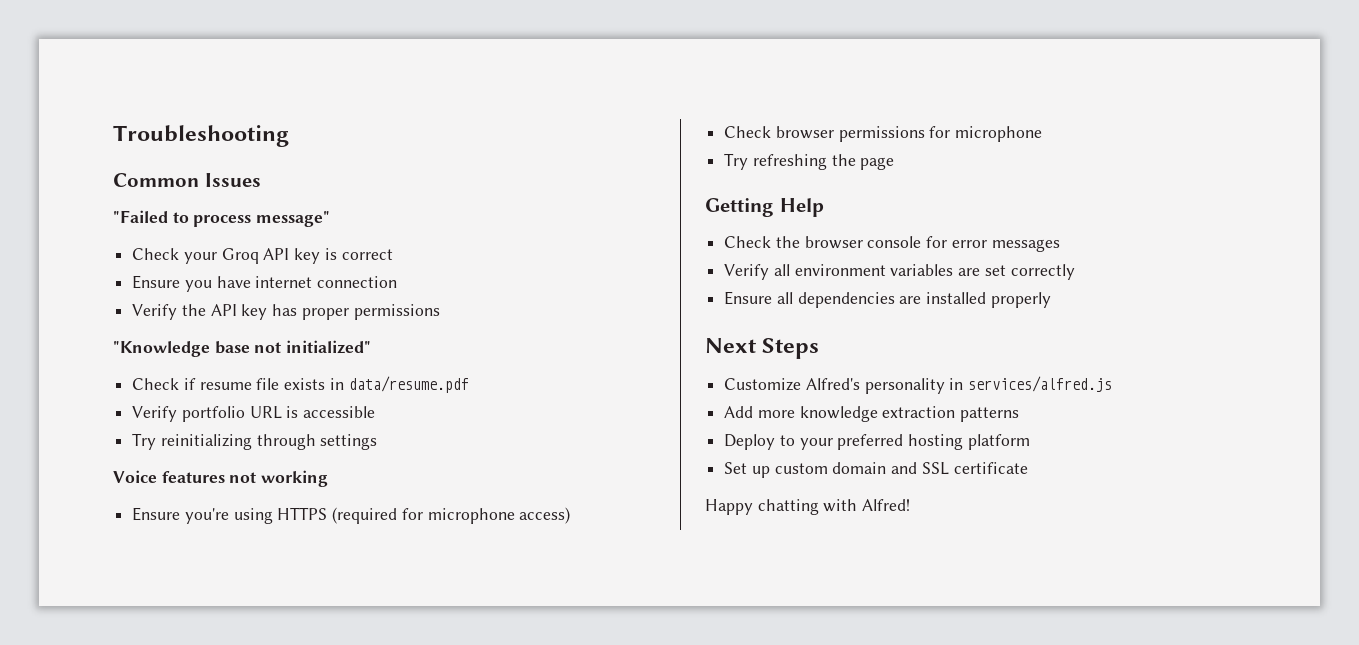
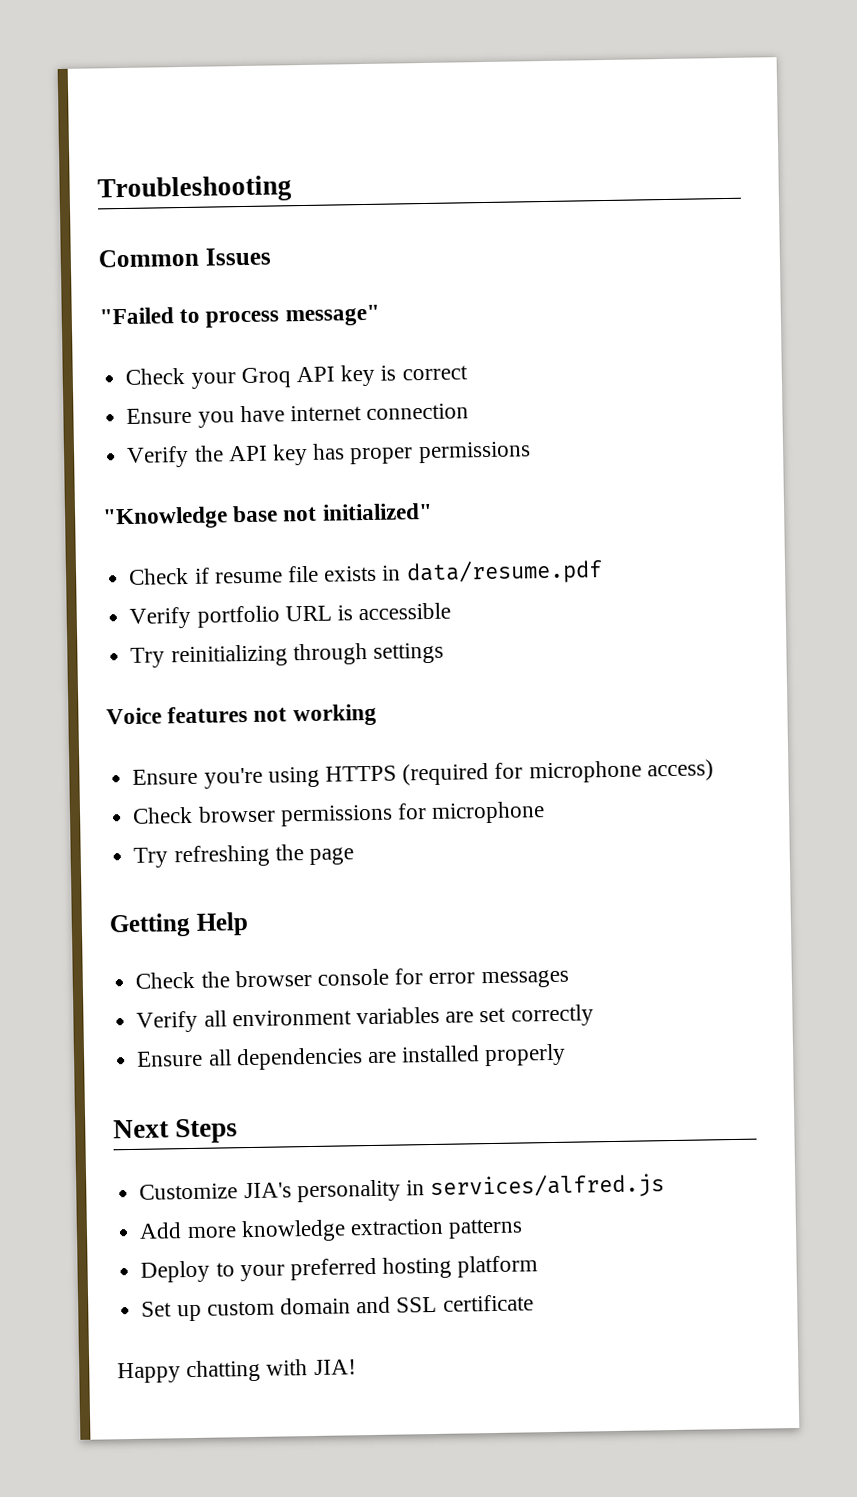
[805,378,860,390] Alfred's -> [243,1182,292,1199] JIA's
[862,499,911,511] Alfred! -> [313,1359,357,1375] JIA!

